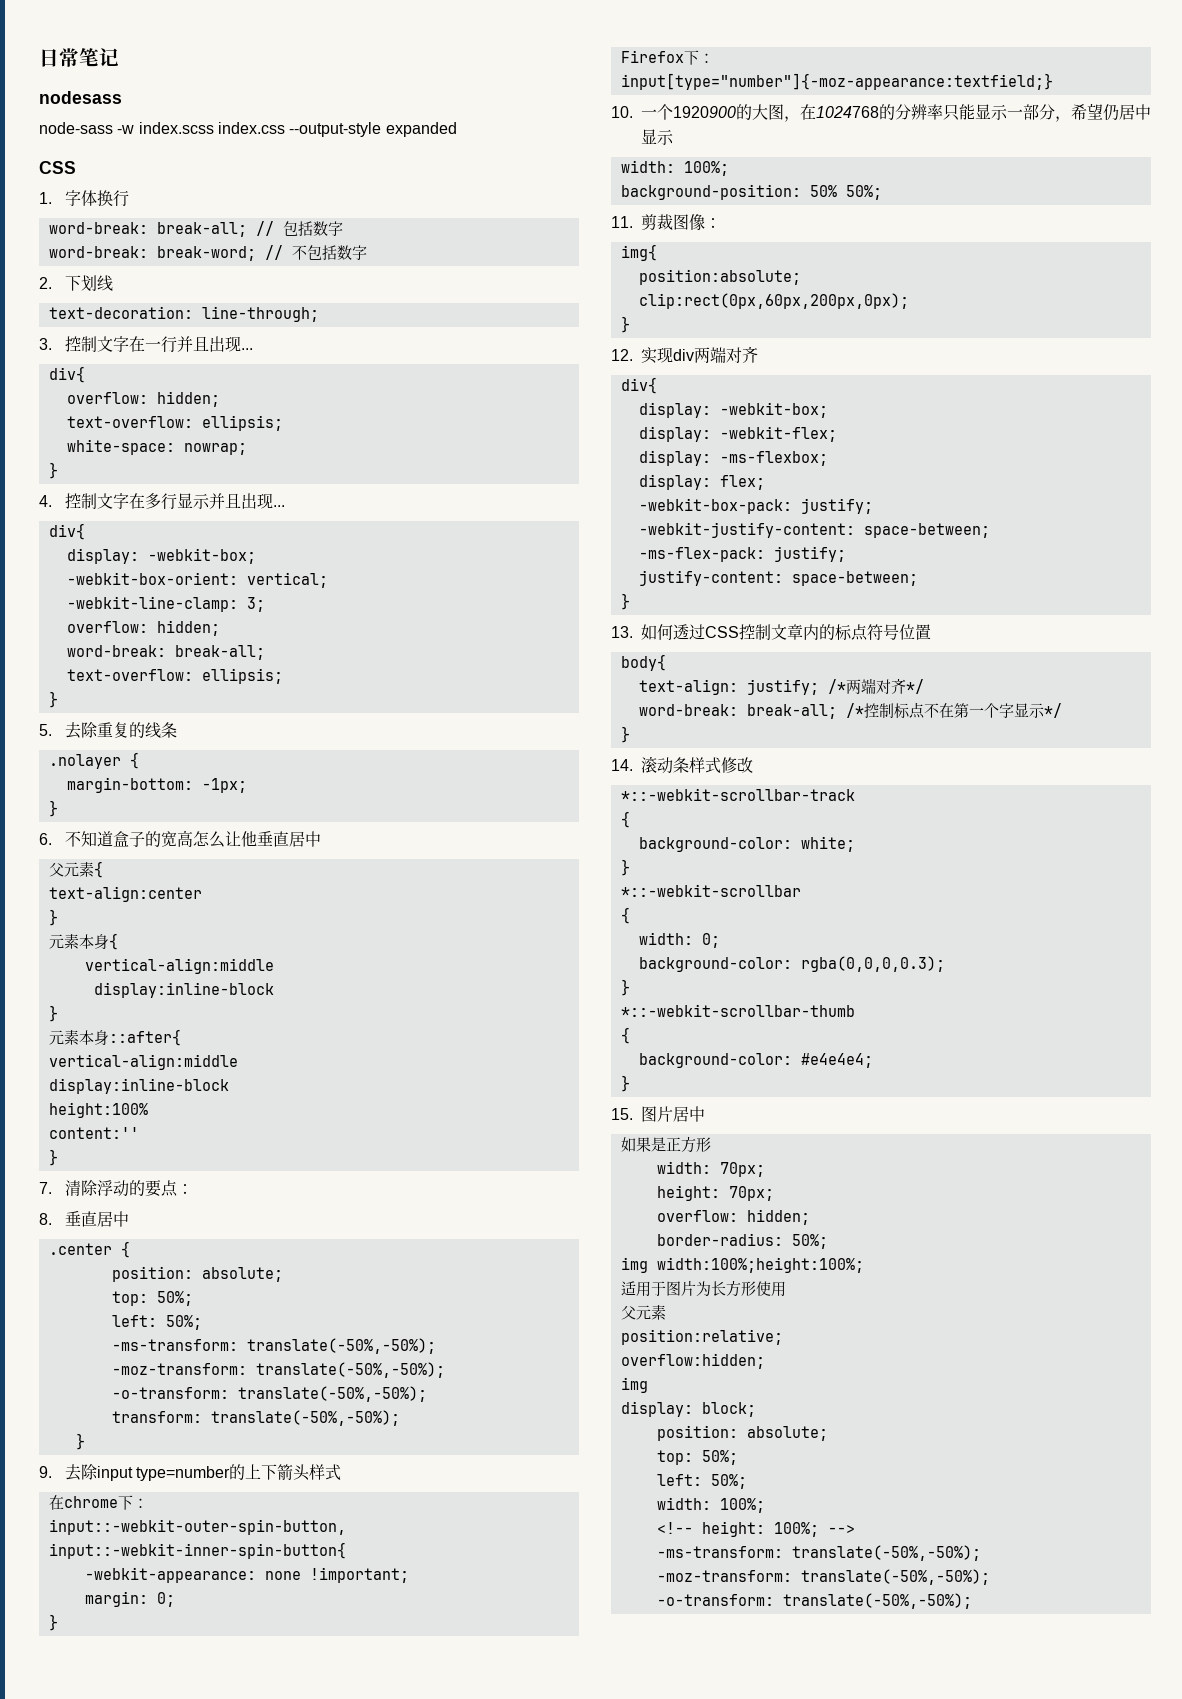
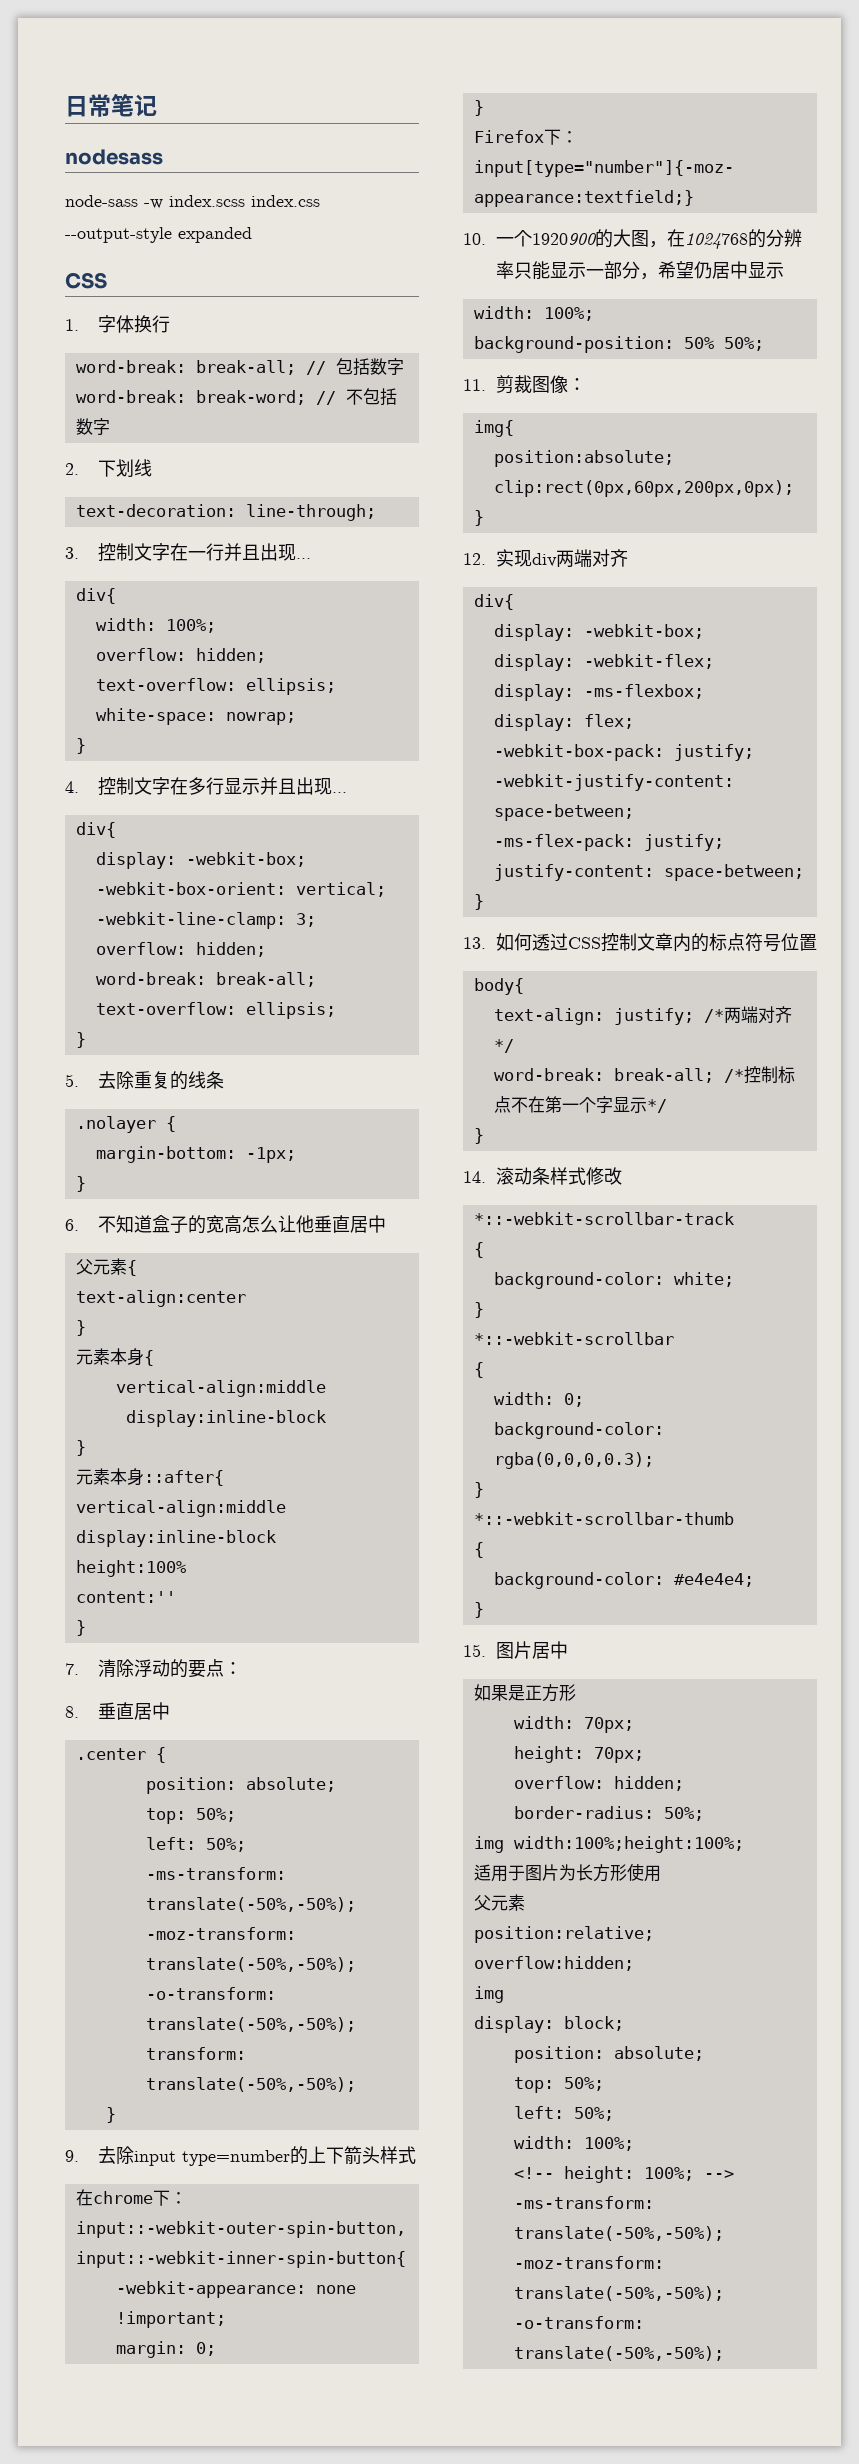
(85, 374) none -> [95,618,216,633] // width: 100%;

